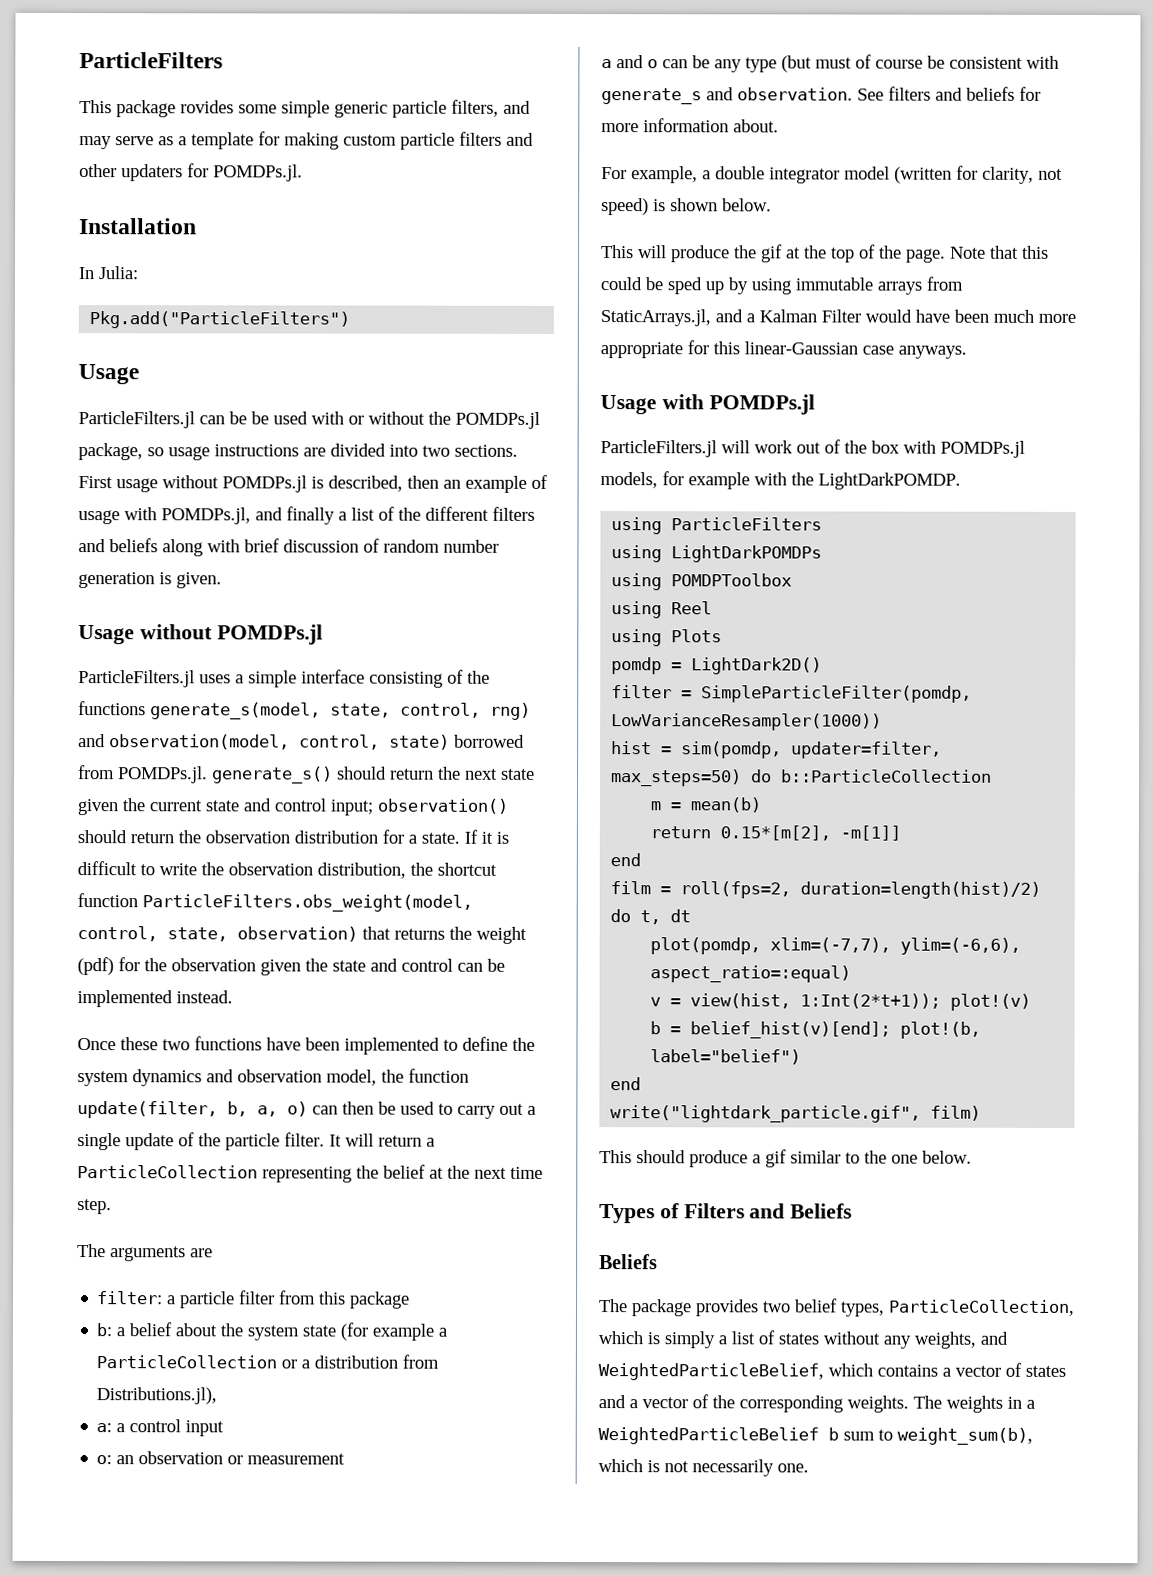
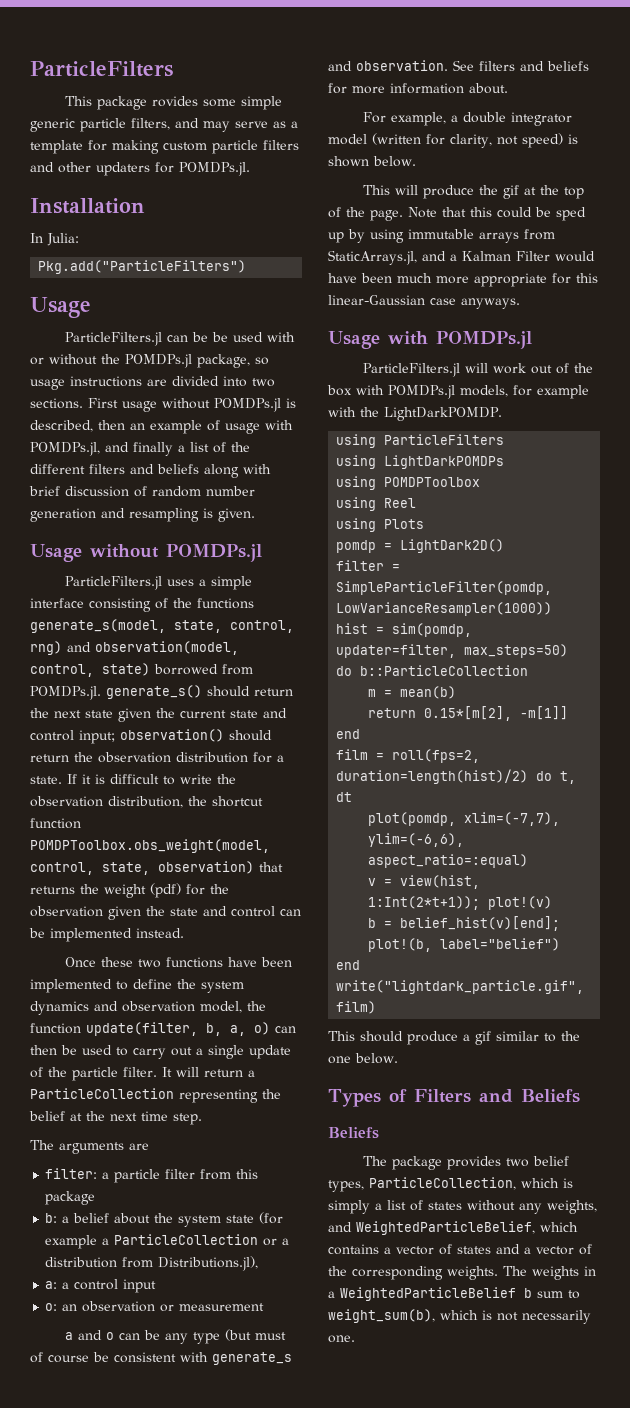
(155, 580) none -> [101,508,199,522] and resampling
[142,894,473,912] ParticleFilters.obs_weight(model, -> [30,839,270,853] POMDPToolbox.obs_weight(model,

